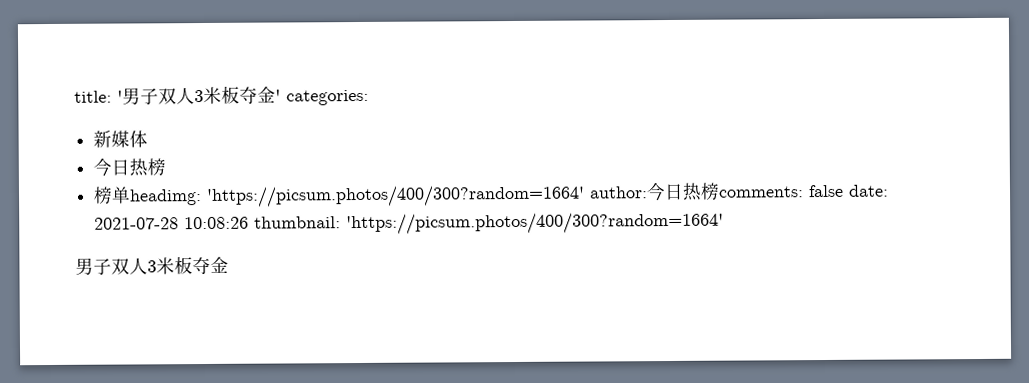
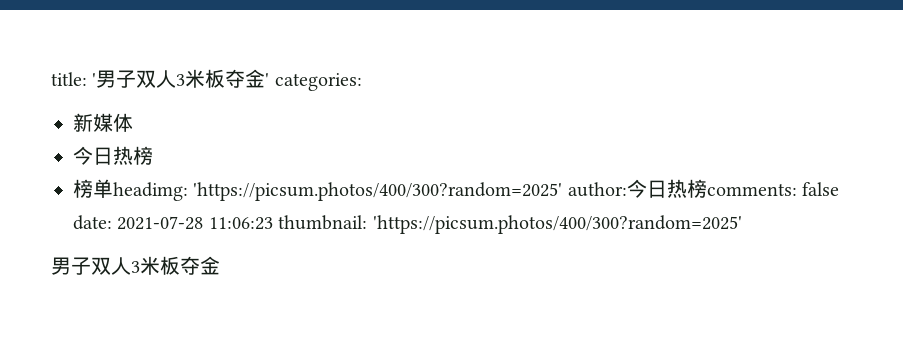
[206,184,586,208] 'https://picsum.photos/400/300?random=1664' -> [193,182,563,201] 'https://picsum.photos/400/300?random=2025'
[184,211,725,236] 10:08:26 thumbnail: 'https://picsum.photos/400/300?random=1664' -> [208,215,742,234] 11:06:23 thumbnail: 'https://picsum.photos/400/300?random=2025'

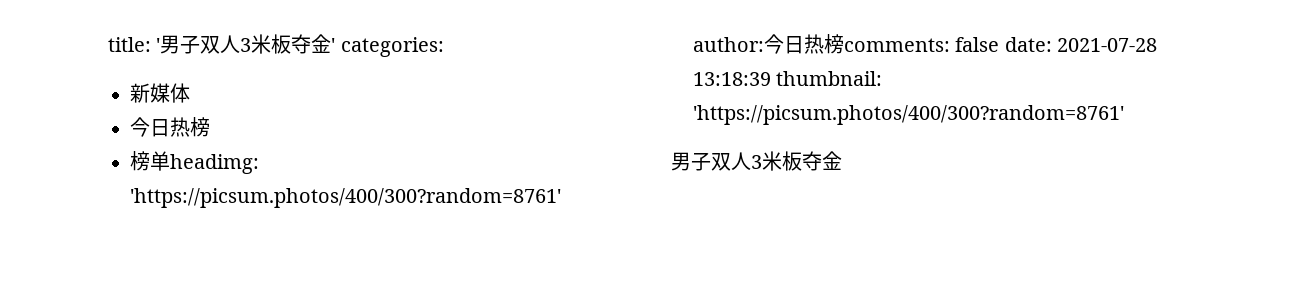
[193,182,563,201] 'https://picsum.photos/400/300?random=2025' -> [130,188,561,208] 'https://picsum.photos/400/300?random=8761'
[208,215,742,234] 11:06:23 thumbnail: 'https://picsum.photos/400/300?random=2025' -> [693,71,883,86] [693,105,1124,125] 13:18:39 thumbnail: 'https://picsum.photos/400/300?random=8761'

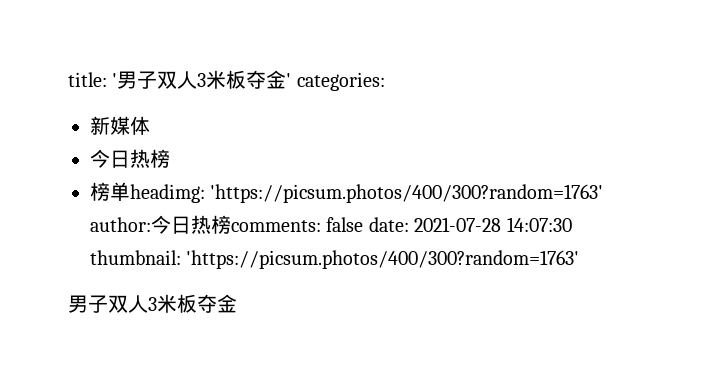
[130,188,561,208] 'https://picsum.photos/400/300?random=8761' -> [210,184,604,203] 'https://picsum.photos/400/300?random=1763'
[693,71,883,86] [693,105,1124,125] 13:18:39 thumbnail: 'https://picsum.photos/400/300?random=8761' -> [506,217,572,232] [90,250,580,269] 14:07:30 thumbnail: 'https://picsum.photos/400/300?random=1763'

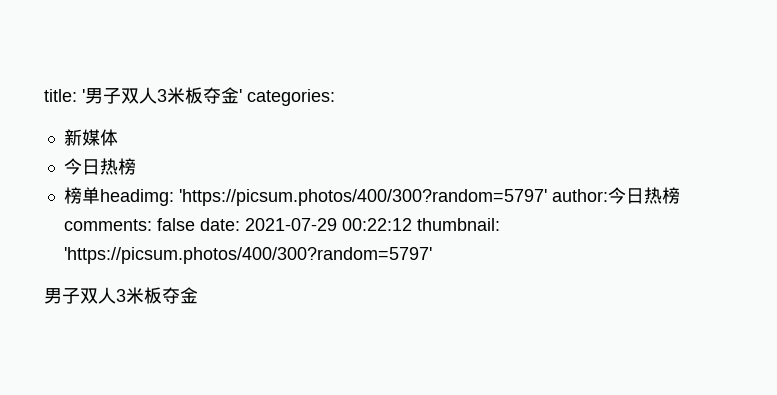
[210,184,604,203] 'https://picsum.photos/400/300?random=1763' -> [178,189,547,206] 'https://picsum.photos/400/300?random=5797'
[414,217,572,232] [90,250,580,269] 2021-07-28 14:07:30 thumbnail: 'https://picsum.photos/400/300?random=1763' -> [244,218,500,231] [63,247,432,264] 2021-07-29 00:22:12 thumbnail: 'https://picsum.photos/400/300?random=5797'

